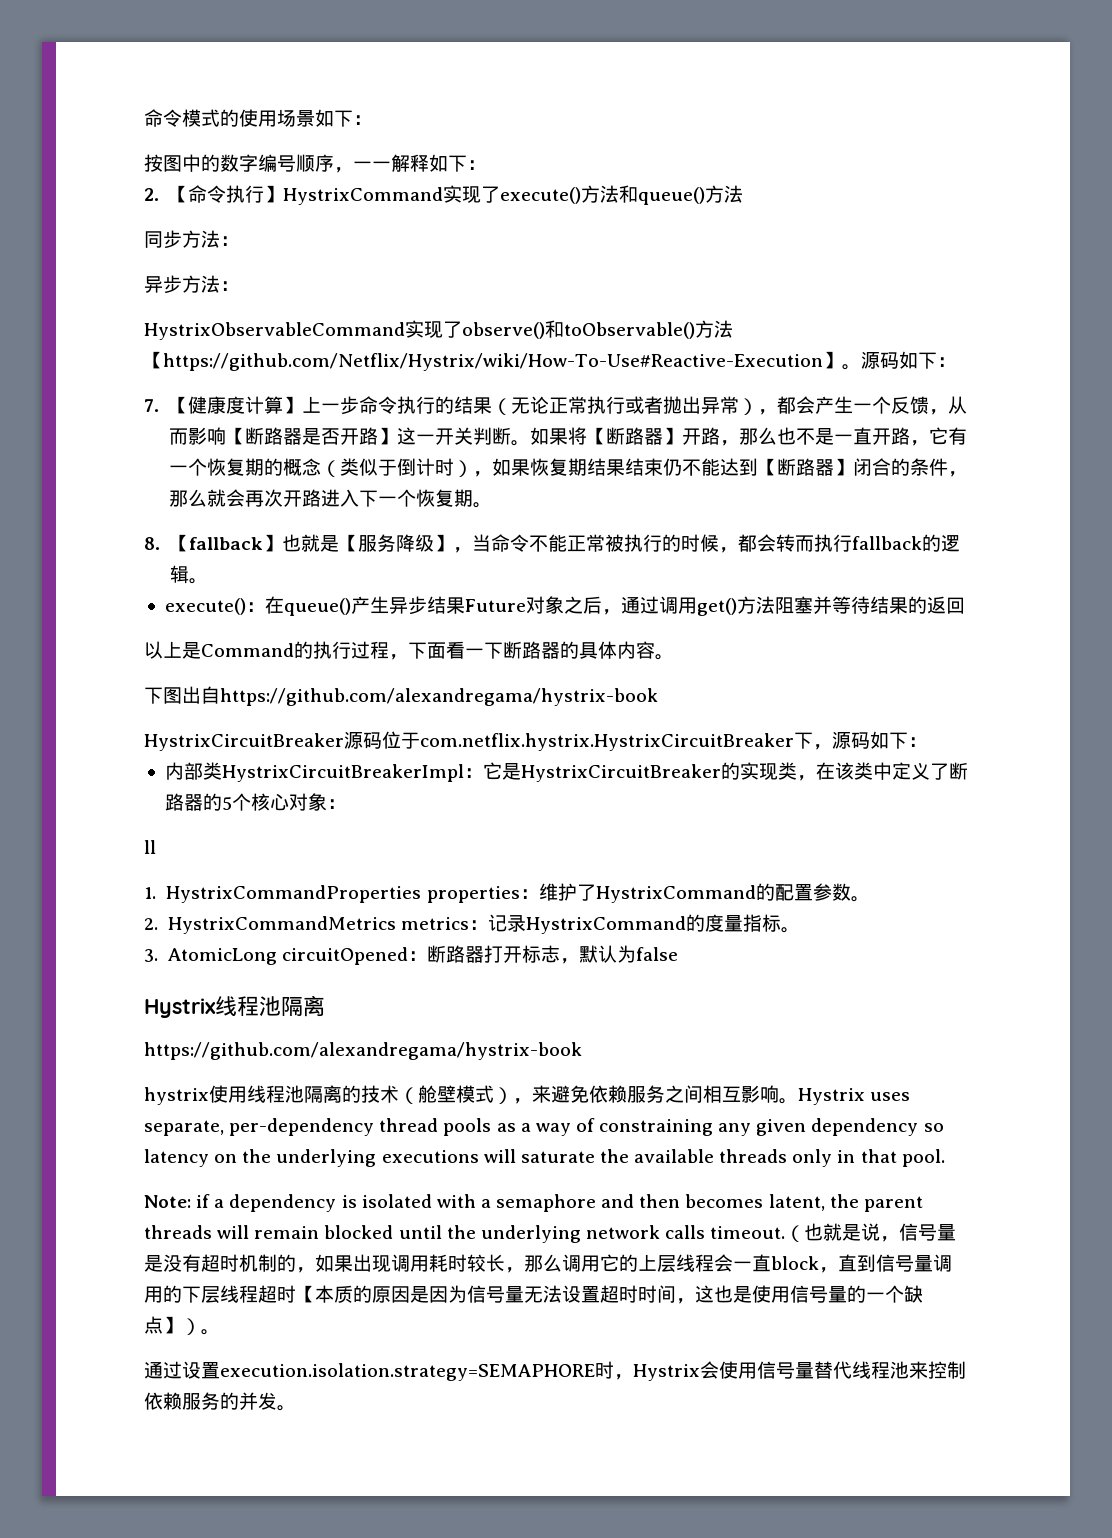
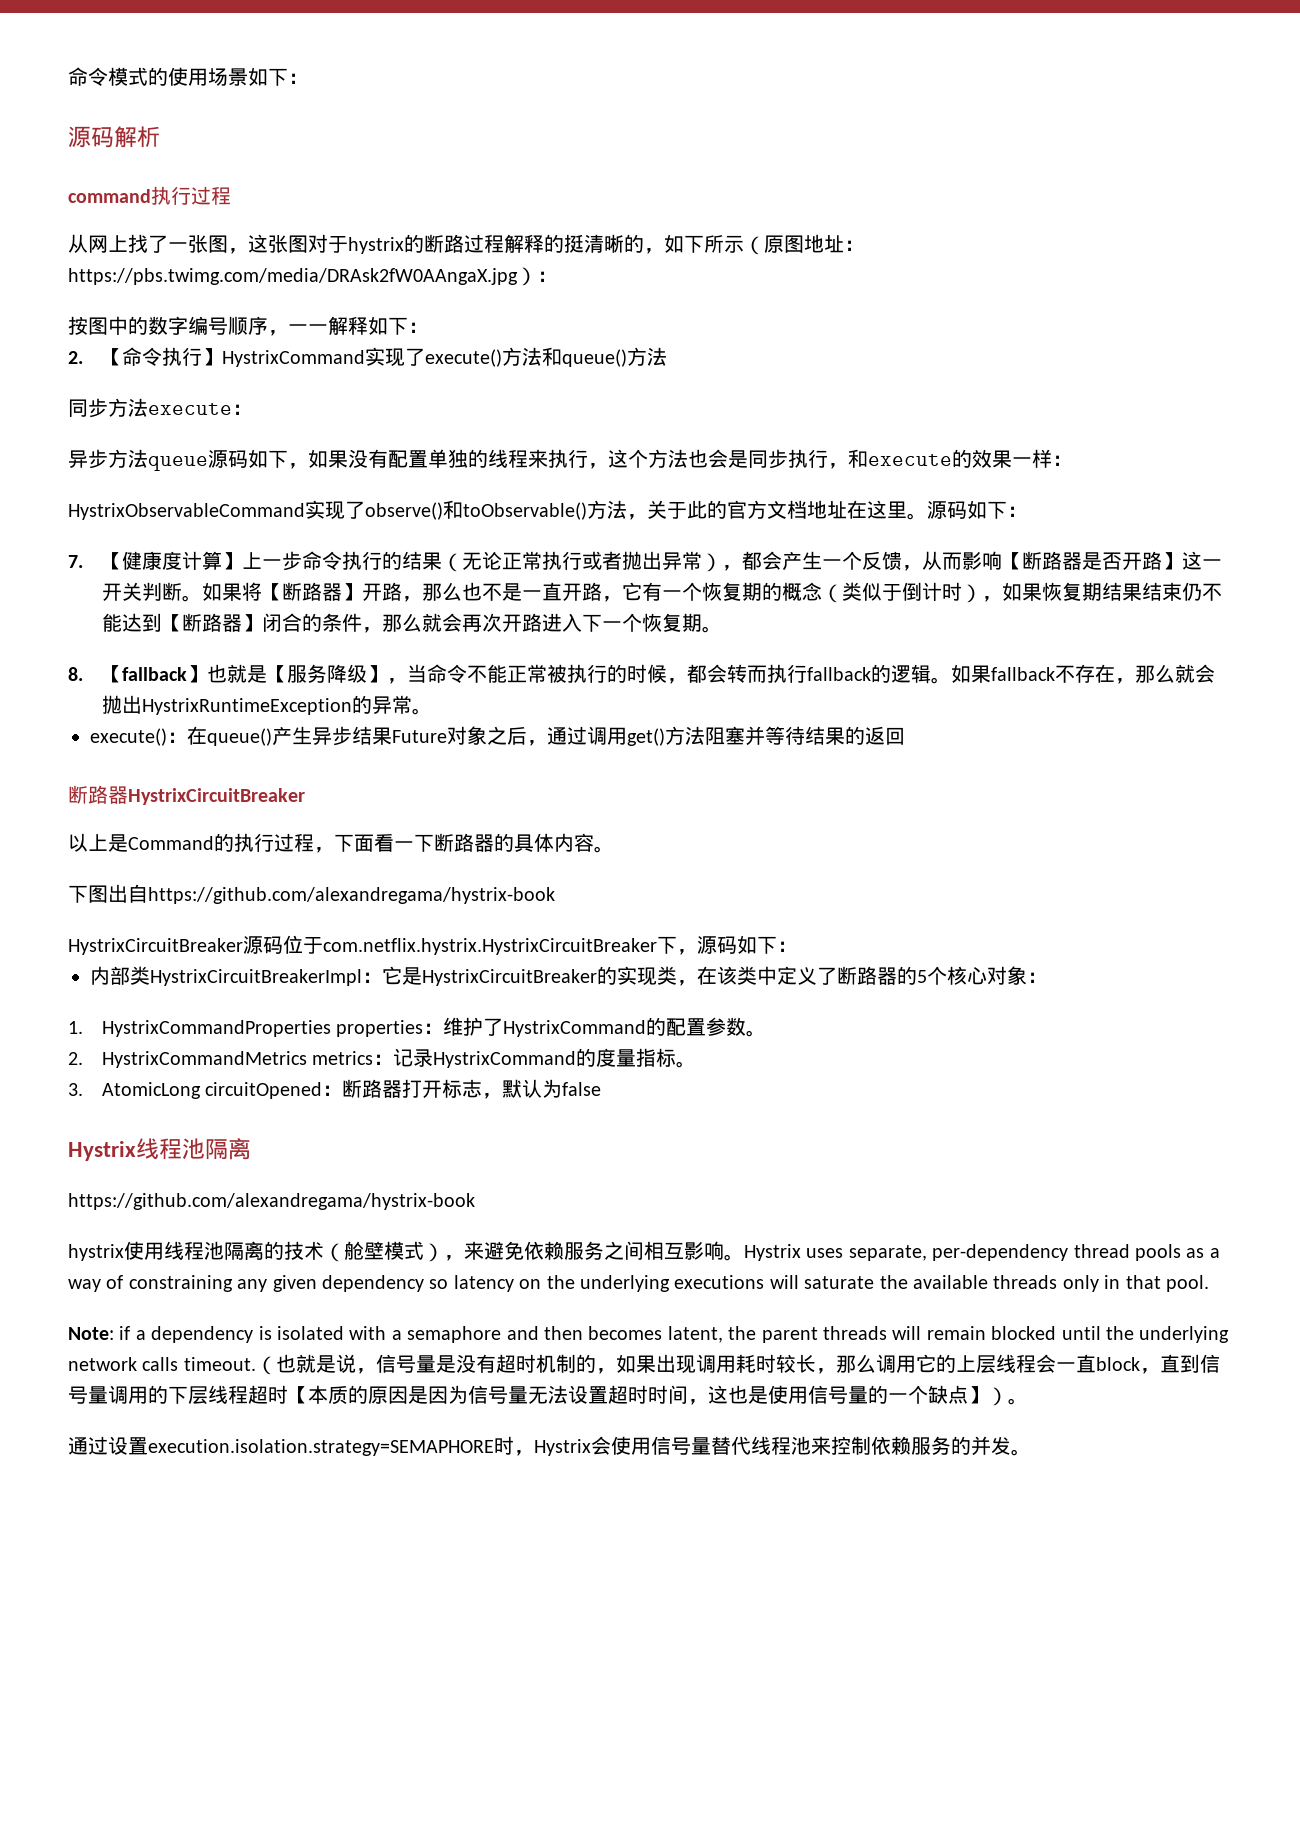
(372, 120) none -> [68,126,160,148] [68,186,231,205] [68,234,864,255] [68,267,557,286] // 源码解析 // command执行过程 // 从网上找了一张图，这张图对于hystrix的断路过程解释的挺清晰的，如下所示（原图地址：https://pbs.twimg.com/media/DRAsk2fW0AAngaX.jpg）：
(220, 239) none -> [148,403,232,415] execute
(220, 284) none -> [148,449,1052,471] queue源码如下，如果没有配置单独的线程来执行，这个方法也会是同步执行，和execute的效果一样
[144,351,842,371] 【https://github.com/Netflix/Hystrix/wiki/How-To-Use#Reactive-Execution】 -> [627,500,907,520] ，关于此的官方文档地址在这里
(208, 581) none -> [950,664,1215,684] [101,695,432,715] 如果fallback不存在，那么就会抛出HystrixRuntimeException的异常。
(965, 605) none -> [68,785,305,805] // 断路器HystrixCircuitBreaker
[144,840,156,854] // ll -> (1047, 977) none

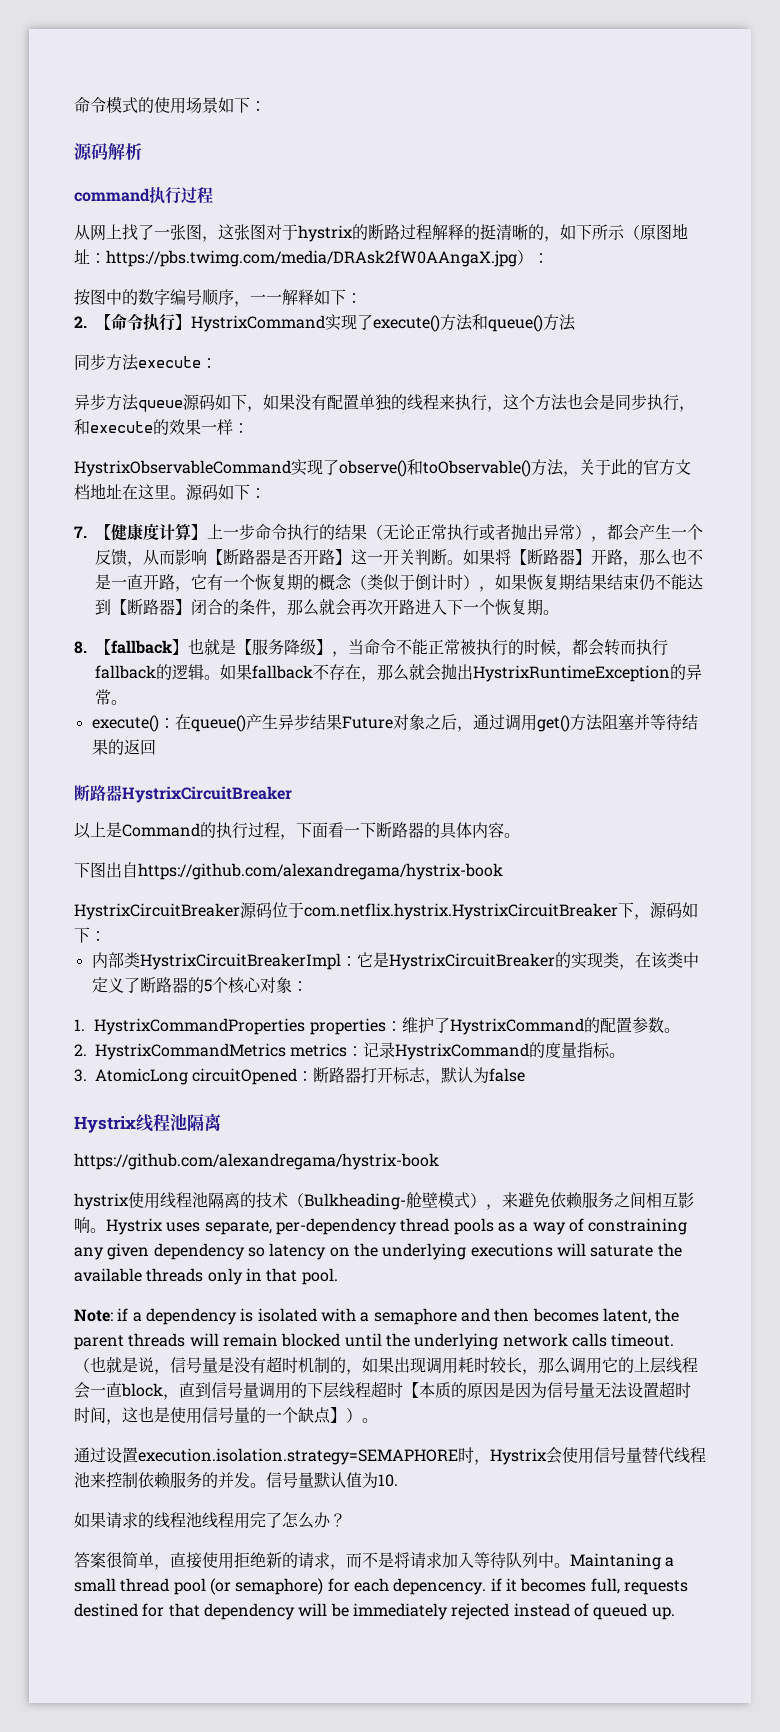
(344, 1252) none -> [304,1193,406,1210] Bulkheading-
(1031, 1452) none -> [266,1472,398,1488] [74,1512,346,1529] [74,1552,675,1570] [74,1578,688,1595] [74,1603,675,1620] 信号量默认值为10. // 如果请求的线程池线程用完了怎么办？ // 答案很简单，直接使用拒绝新的请求，而不是将请求加入等待队列中。Maintaning a small thread pool (or semaphore) for each depencency. if it becomes full, requests destined for that dependency will be immediately rejected instead of queued up.

